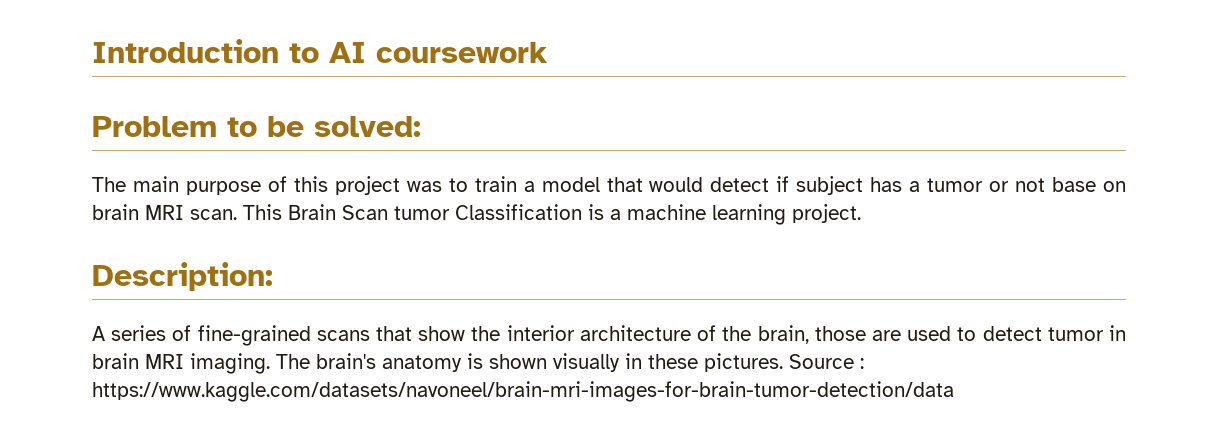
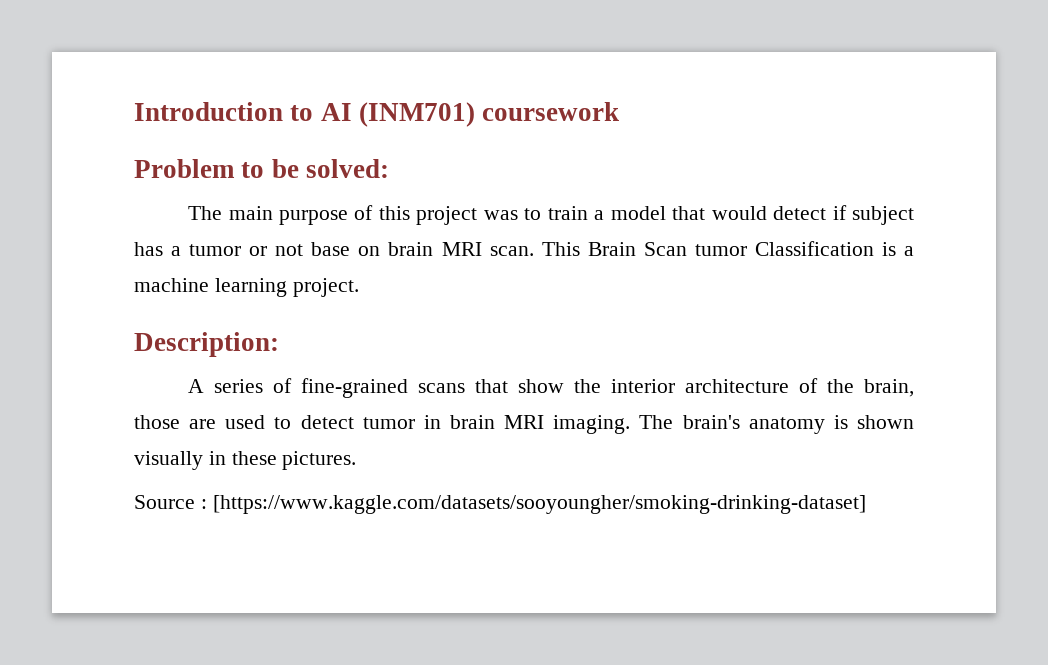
(366, 52) none -> [358,102,475,127] (INM701)
(783, 362) none -> (357, 460) //
[92,381,954,402] https://www.kaggle.com/datasets/navoneel/brain-mri-images-for-brain-tumor-detection/data -> [212,495,866,514] [https://www.kaggle.com/datasets/sooyoungher/smoking-drinking-dataset]

